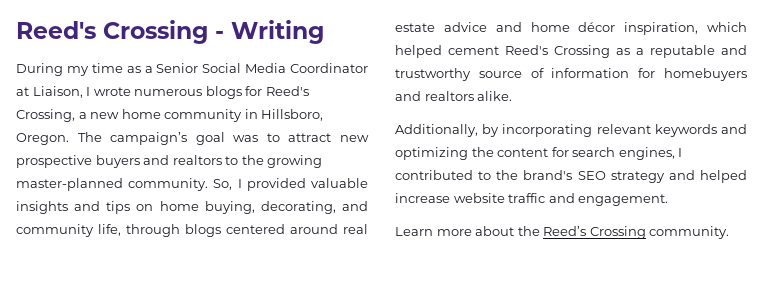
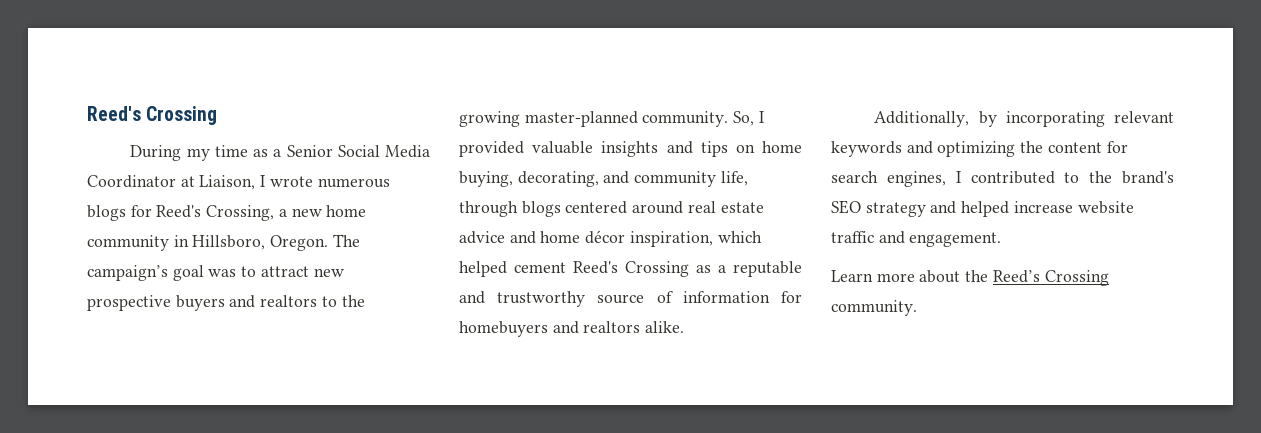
[16,20,324,44] Reed's Crossing - Writing -> [87,106,218,125] Reed's Crossing

